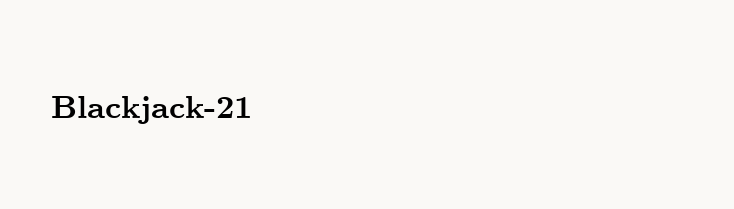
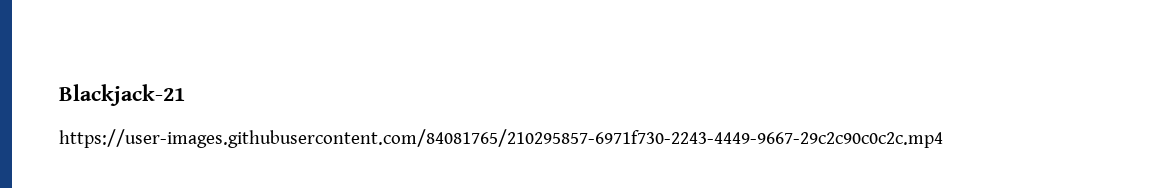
(252, 110) none -> [59,129,943,148] // https://user-images.githubusercontent.com/84081765/210295857-6971f730-2243-4449-9667-29c2c90c0c2c.mp4

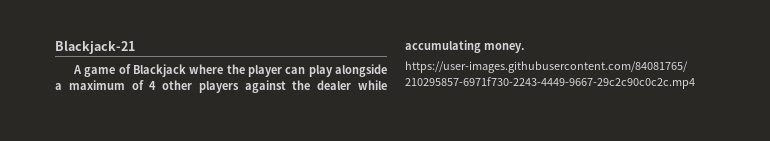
(185, 95) none -> [73,64,388,77] [55,80,387,93] [405,40,525,53] // A game of Blackjack where the player can play alongside a maximum of 4 other players against the dealer while accumulating money.

